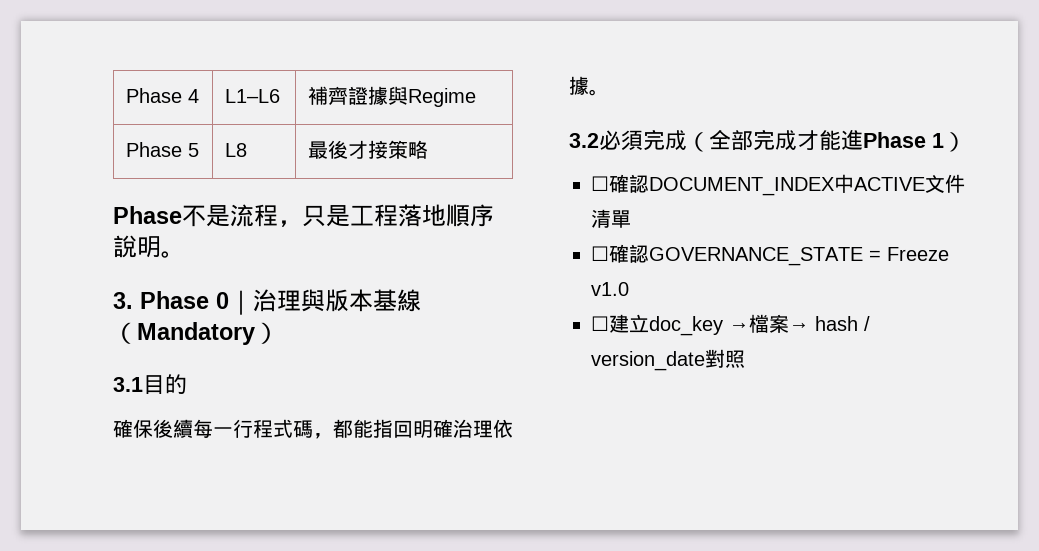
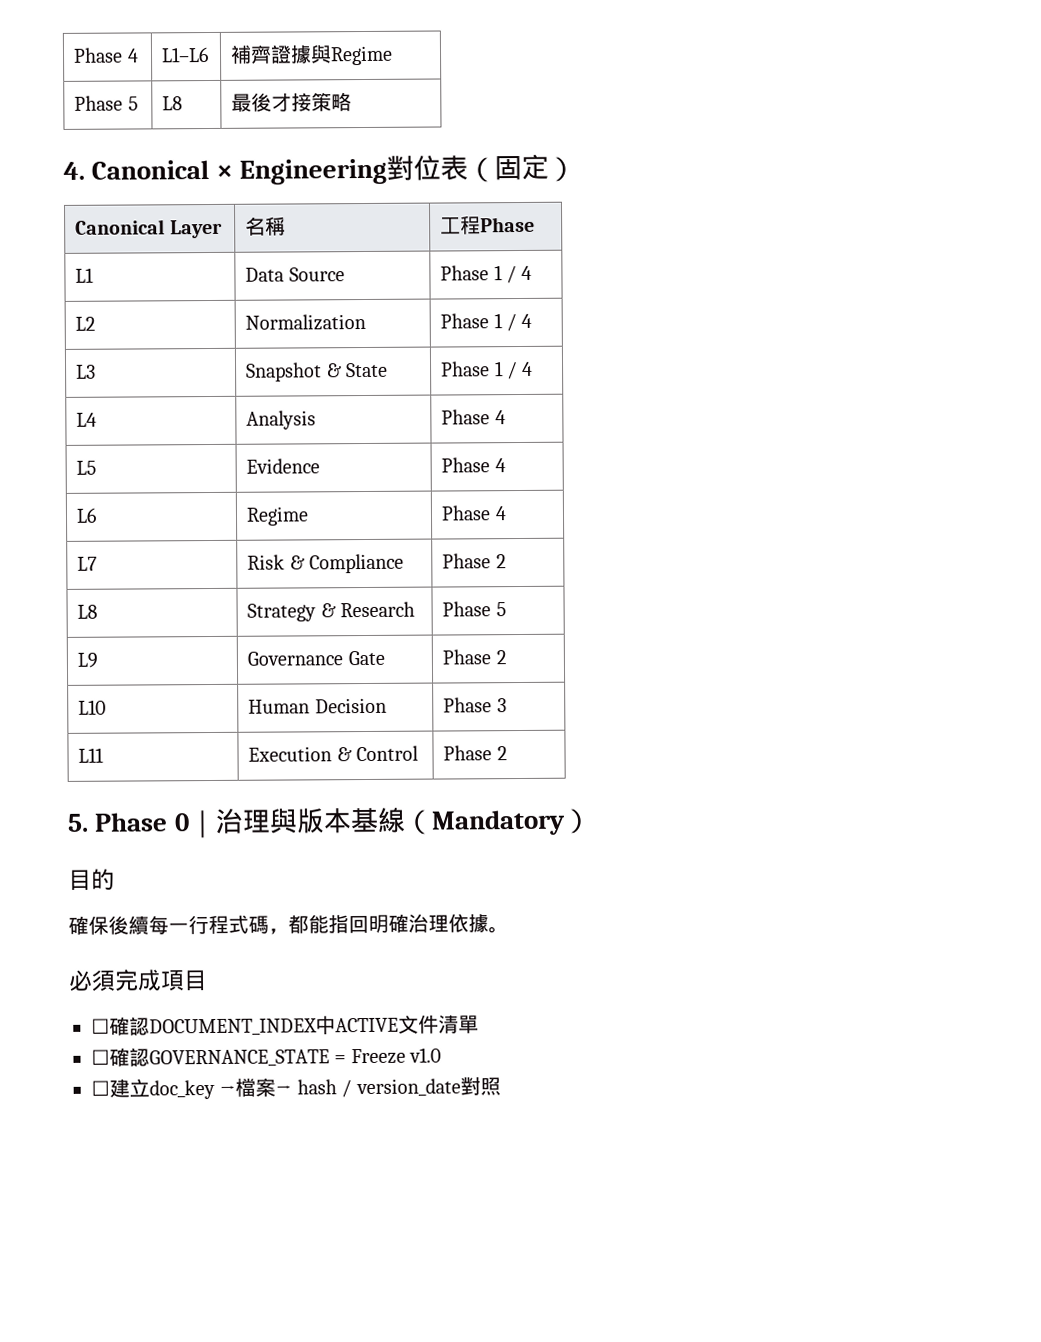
[113,204,494,227] [113,235,185,258] [113,292,133,309] Phase不是流程，只是工程落地順序說明。 // 3. -> [63,153,576,185] [75,219,223,239] [245,216,287,236] [440,215,536,235] [75,267,95,283] [245,267,345,282] [440,265,533,284] [75,316,96,331] [245,313,367,331] [440,313,533,332] [76,364,97,379] [246,362,388,382] [440,361,534,380] [76,412,98,427] [246,410,317,430] [441,409,506,425] [76,460,98,475] [246,458,321,474] [441,457,506,473] [76,507,98,523] [246,506,310,526] [441,505,507,521] [77,556,98,571] [247,553,404,574] [442,553,506,569] [77,604,99,619] [247,601,415,622] [442,601,507,617] [77,652,99,668] [247,650,385,666] [442,649,506,665] [78,699,107,715] [248,697,387,714] [443,697,507,713] [78,747,105,763] [248,745,419,762] [443,745,507,761] [67,813,89,832] 4. Canonical × Engineering對位表（固定） // Canonical Layer | 名稱 | 工程Phase // L1 | Data Source | Phase 1 / 4 // L2 | Normalization | Phase 1 / 4 // L3 | Snapshot & State | Phase 1 / 4 // L4 | Analysis | Phase 4 // L5 | Evidence | Phase 4 // L6 | Regime | Phase 4 // L7 | Risk & Compliance | Phase 2 // L8 | Strategy & Research | Phase 5 // L9 | Governance Gate | Phase 2 // L10 | Human Decision | Phase 3 // L11 | Execution & Control | Phase 2 // 5.
[113,377,143,392] 3.1 -> (592, 821) none
[569,133,599,148] 3.2 -> (509, 930) none
[687,129,966,152] （全部完成才能進Phase 1） -> [160,970,208,992] 項目

